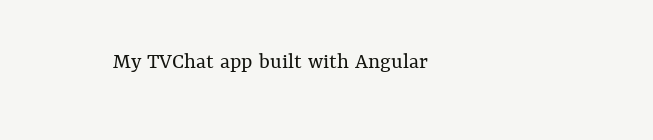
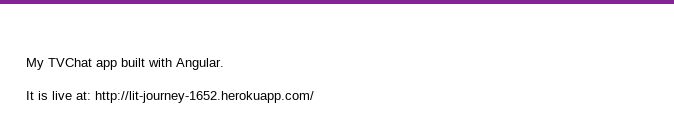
[355,53,429,72] Angular -> [176,58,224,70] [26,91,314,103] Angular. // It is live at: http://lit-journey-1652.herokuapp.com/

